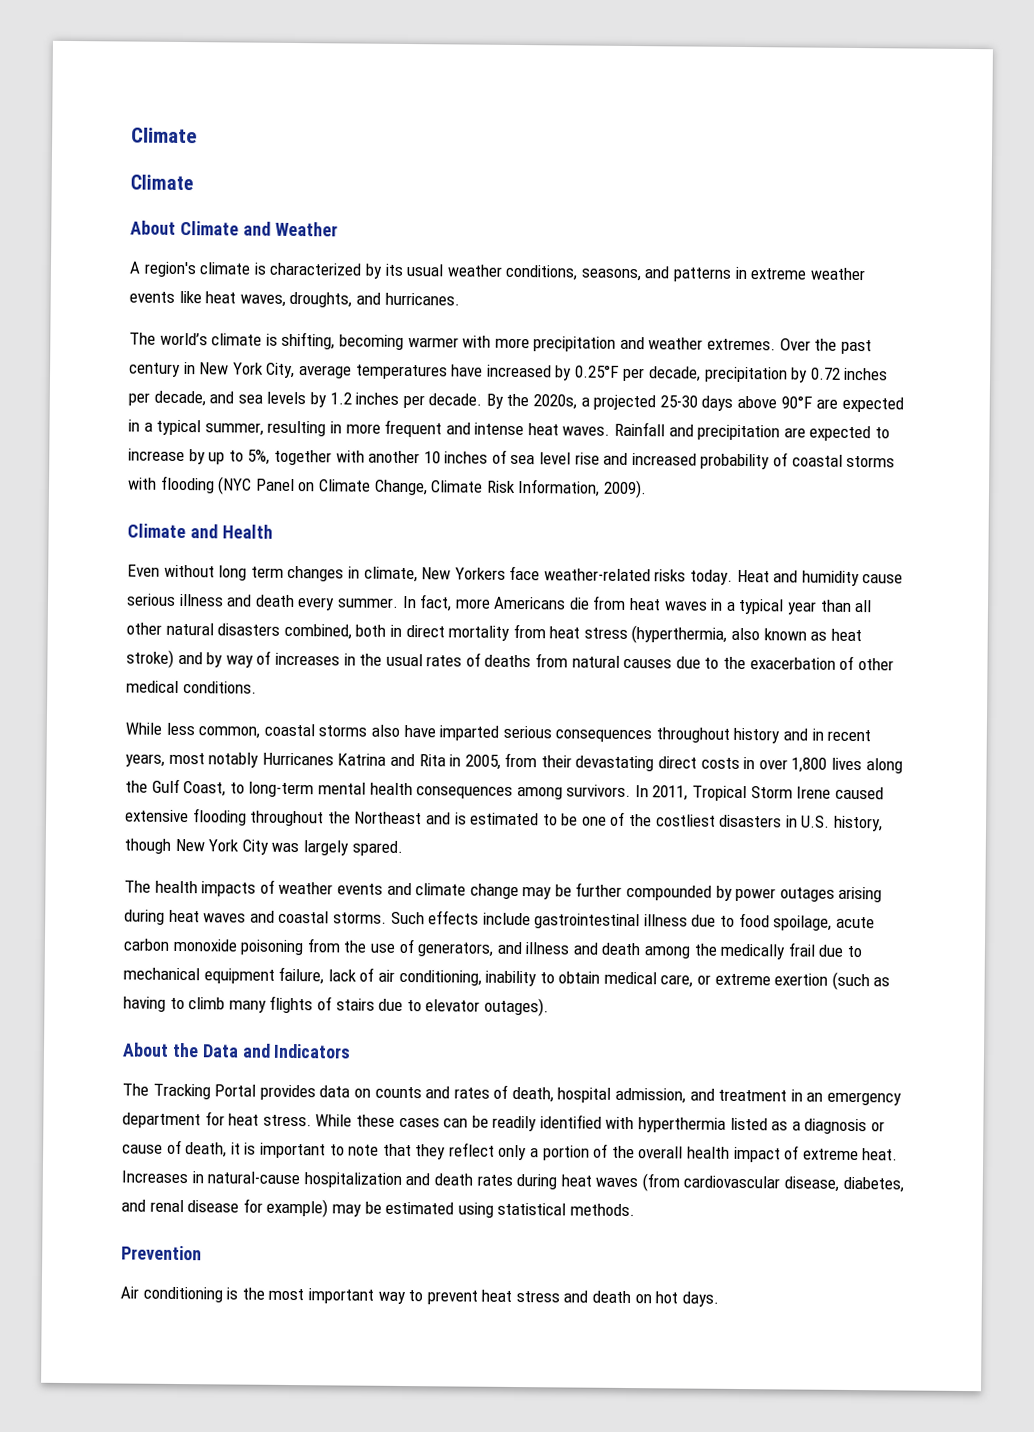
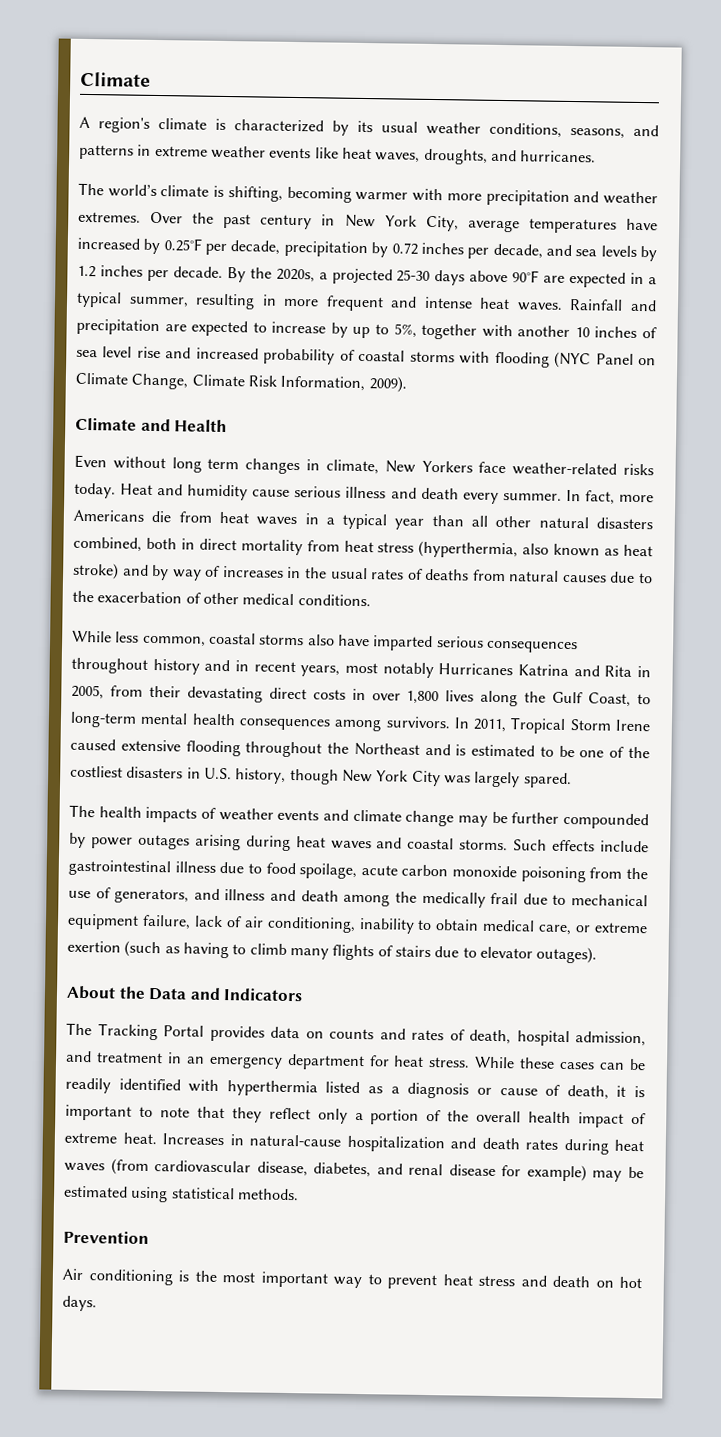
[131,127,197,144] [130,174,194,191] [130,220,338,237] Climate // Climate // About Climate and Weather -> [80,71,151,87] Climate

